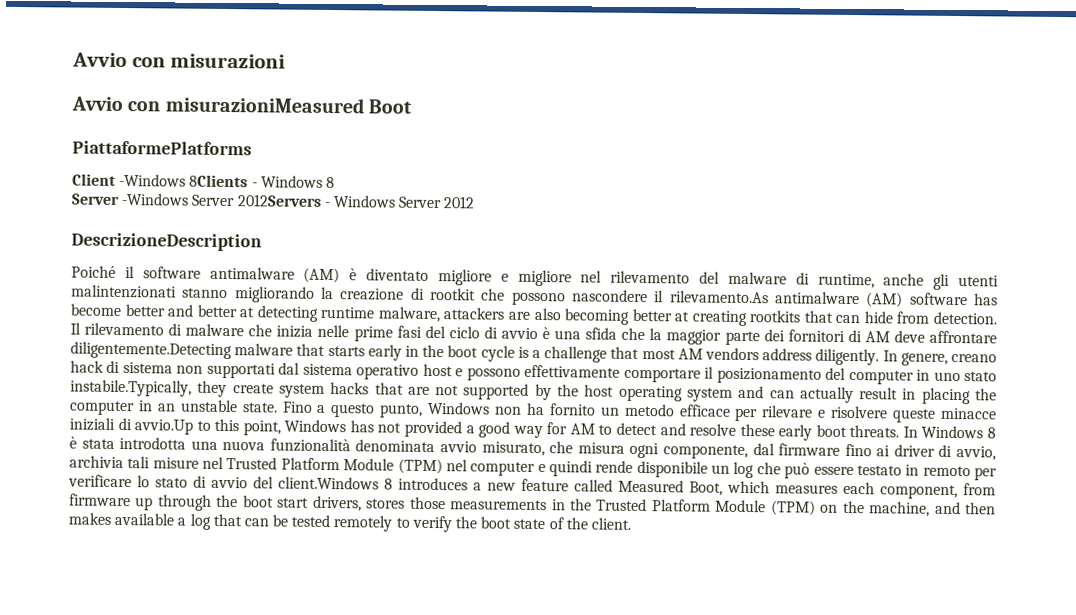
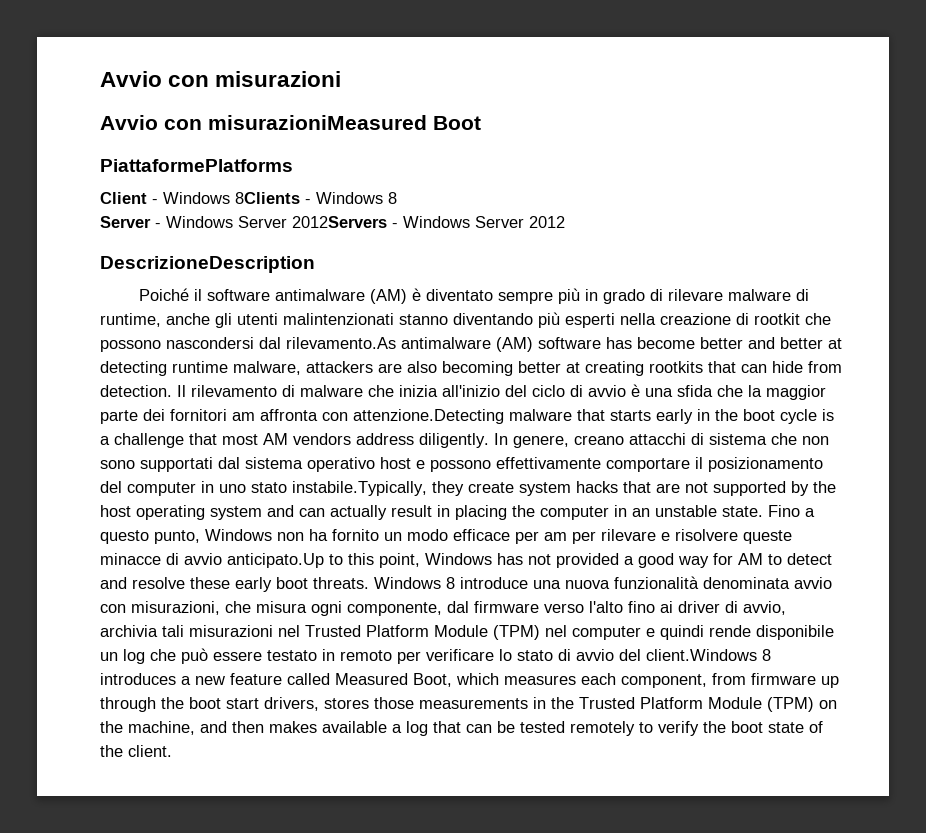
[119,173,187,187] -Windows -> [152,192,230,204] - Windows
[121,193,190,206] -Windows -> [155,216,233,228] - Windows
[437,269,720,287] migliore e migliore nel rilevamento del -> [497,288,723,304] sempre più in grado di rilevare
[234,286,334,303] migliorando la -> [453,312,656,328] diventando più esperti nella
[571,289,665,303] nascondere il -> [166,337,281,349] nascondersi dal
[317,324,422,342] nelle prime fasi -> [442,385,500,397] all'inizio
[847,329,998,344] [70,341,232,360] di AM deve affrontare diligentemente.Detecting -> [232,409,504,424] am affronta con attenzione.Detecting
[70,360,104,373] hack -> [629,433,686,445] attacchi
[176,365,204,374] non -> [771,433,829,445] [100,460,135,469] che non sono
[623,403,675,417] metodo -> [407,529,448,541] modo
(759, 414) none -> [544,531,596,544] am per
[69,417,194,435] iniziali di avvio.Up -> [166,553,324,568] di avvio anticipato.Up
[902,425,996,439] [69,436,187,450] In Windows 8 è stata introdotta -> [374,577,528,589] Windows 8 introduce
[481,441,545,457] misurato, -> [100,601,220,615] con misurazioni,
(841, 449) none -> [544,601,623,613] verso l'alto
[152,457,199,469] misure -> [189,625,273,637] misurazioni

